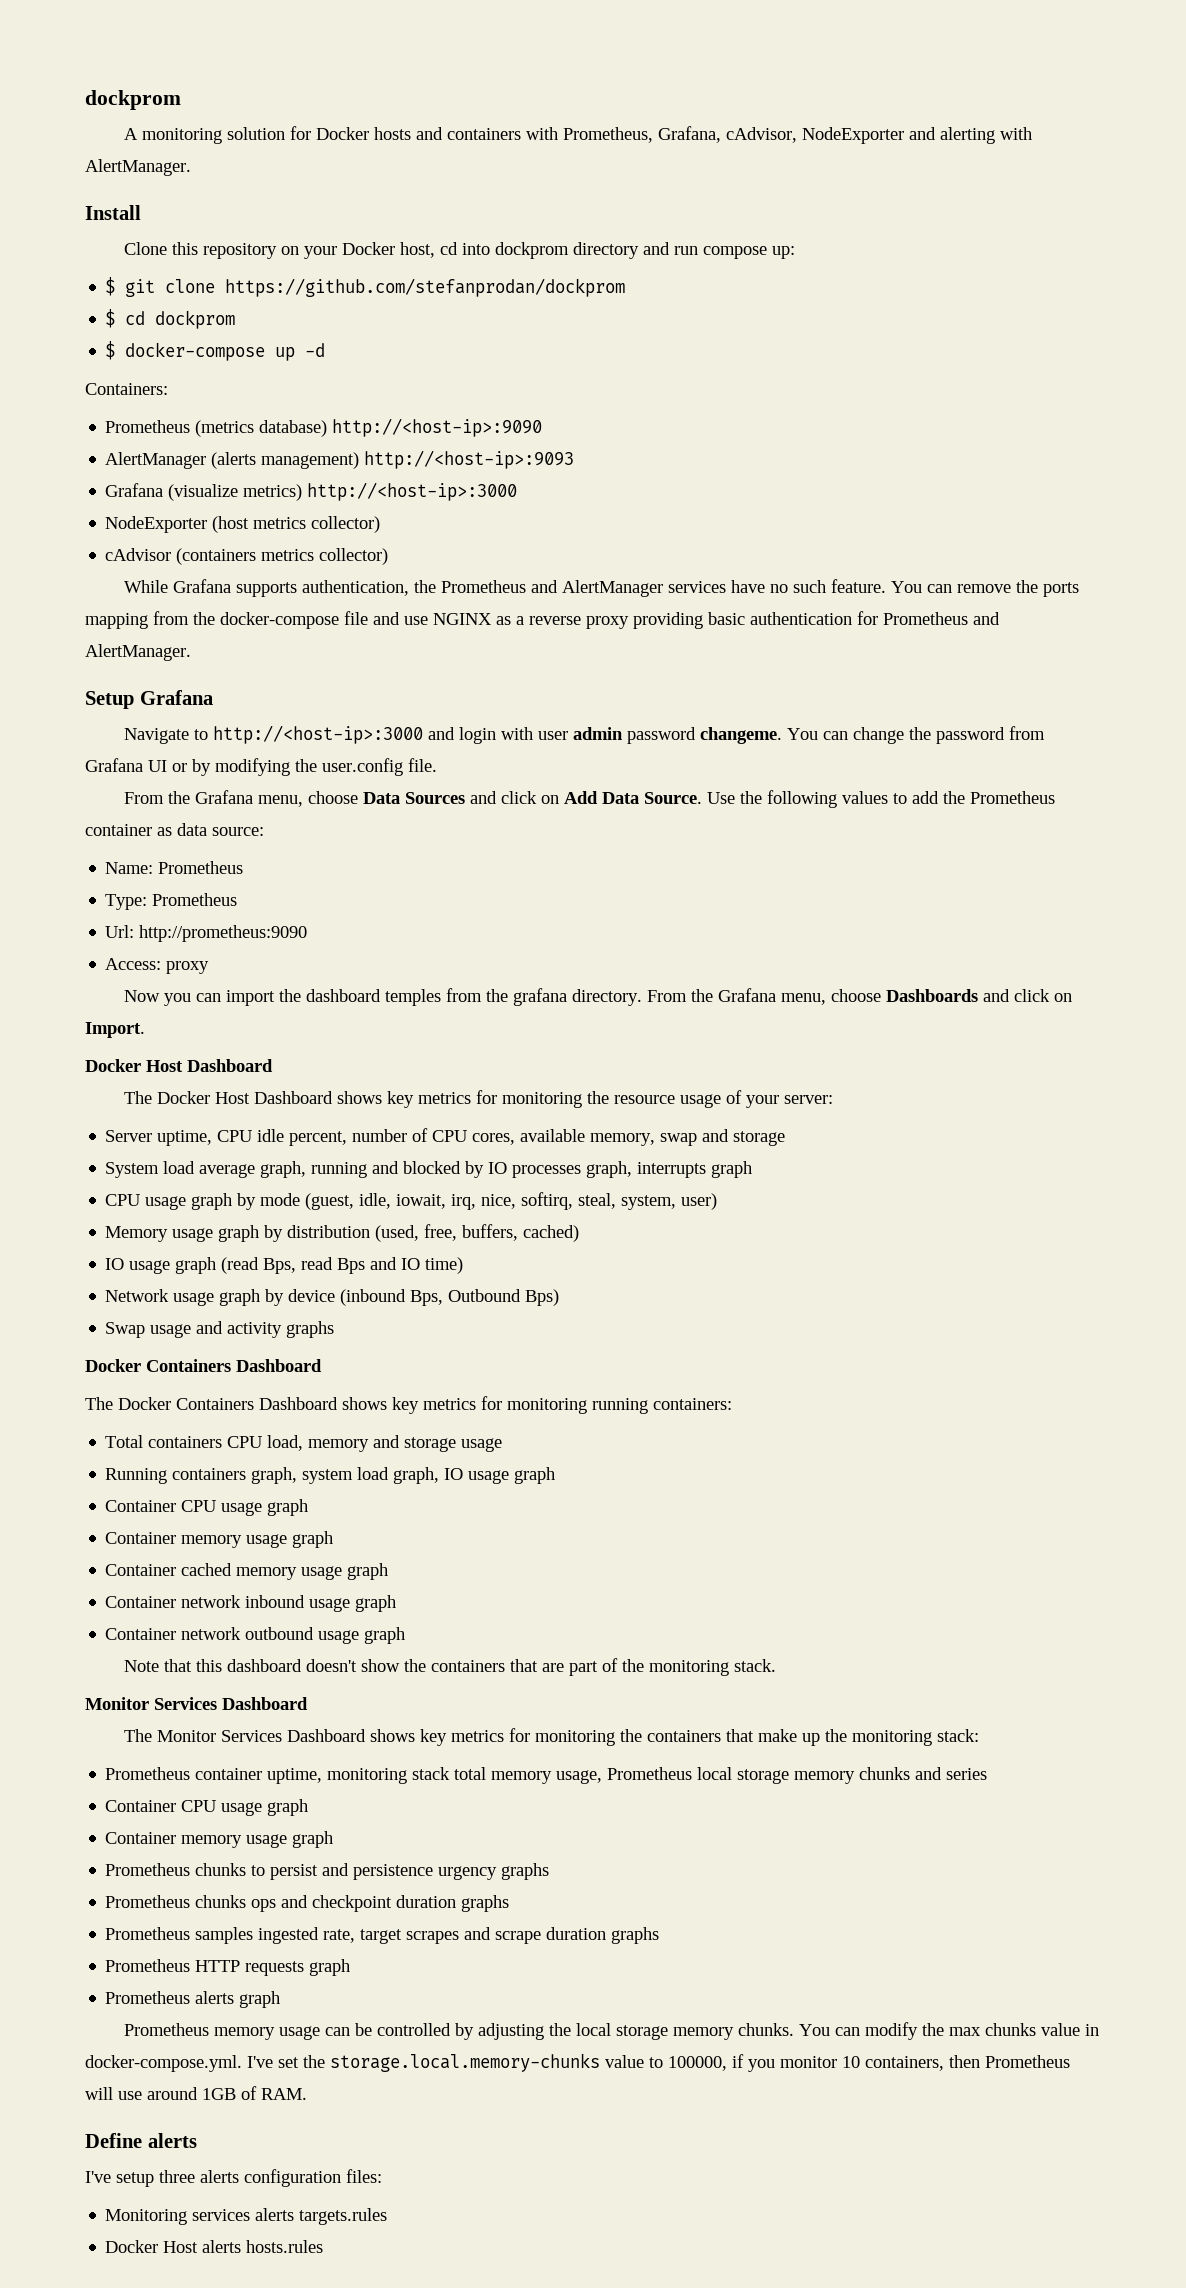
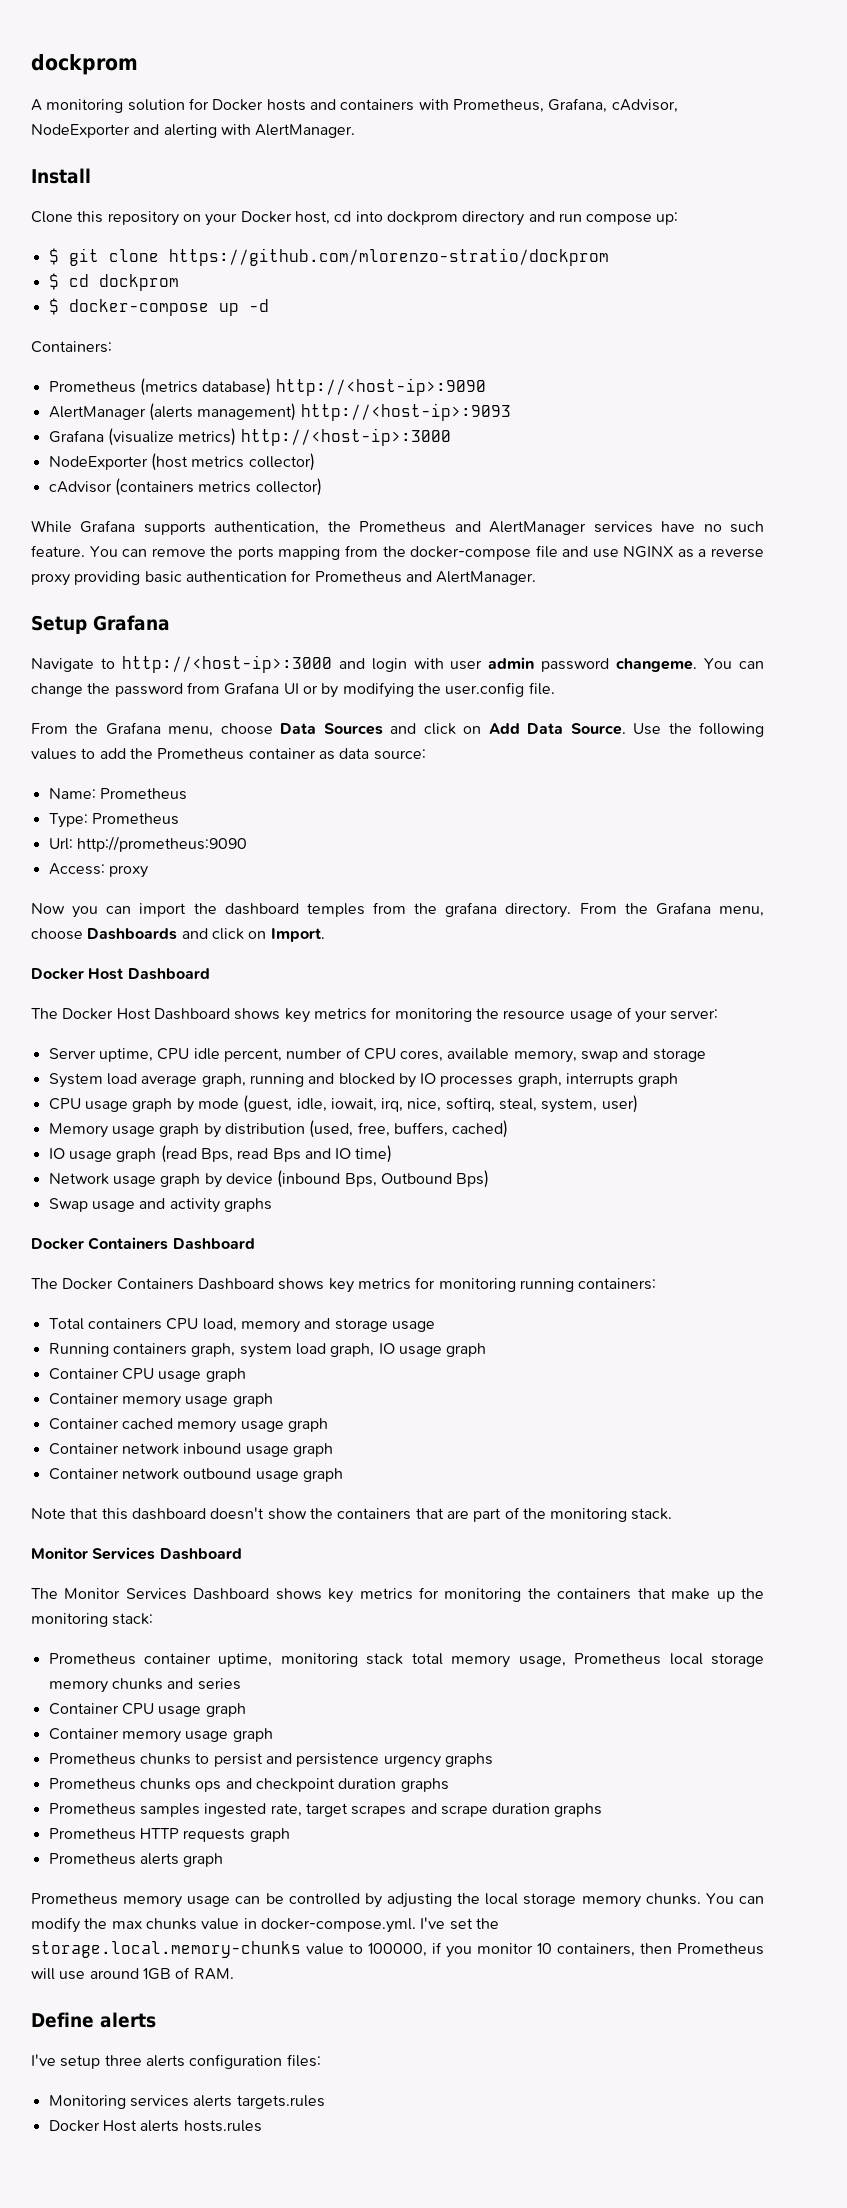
[225,278,626,297] https://github.com/stefanprodan/dockprom -> [168,248,609,266] https://github.com/mlorenzo-stratio/dockprom

